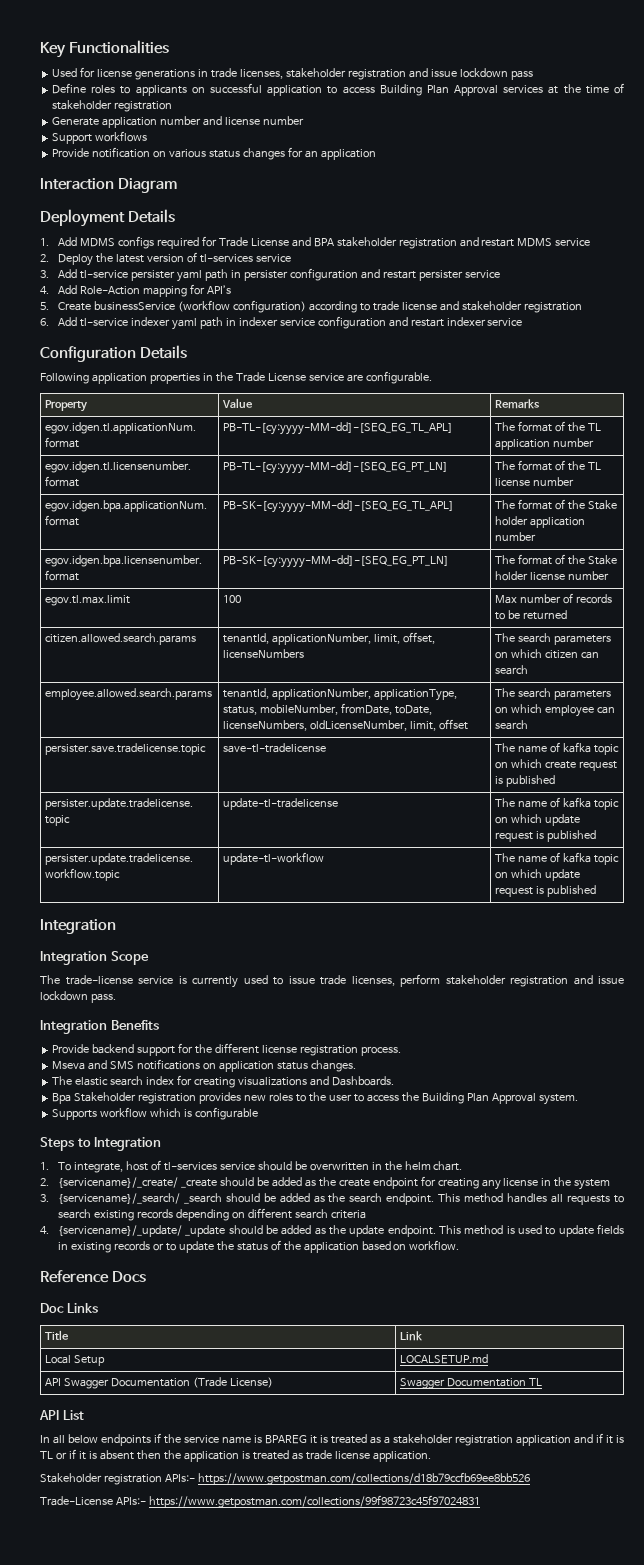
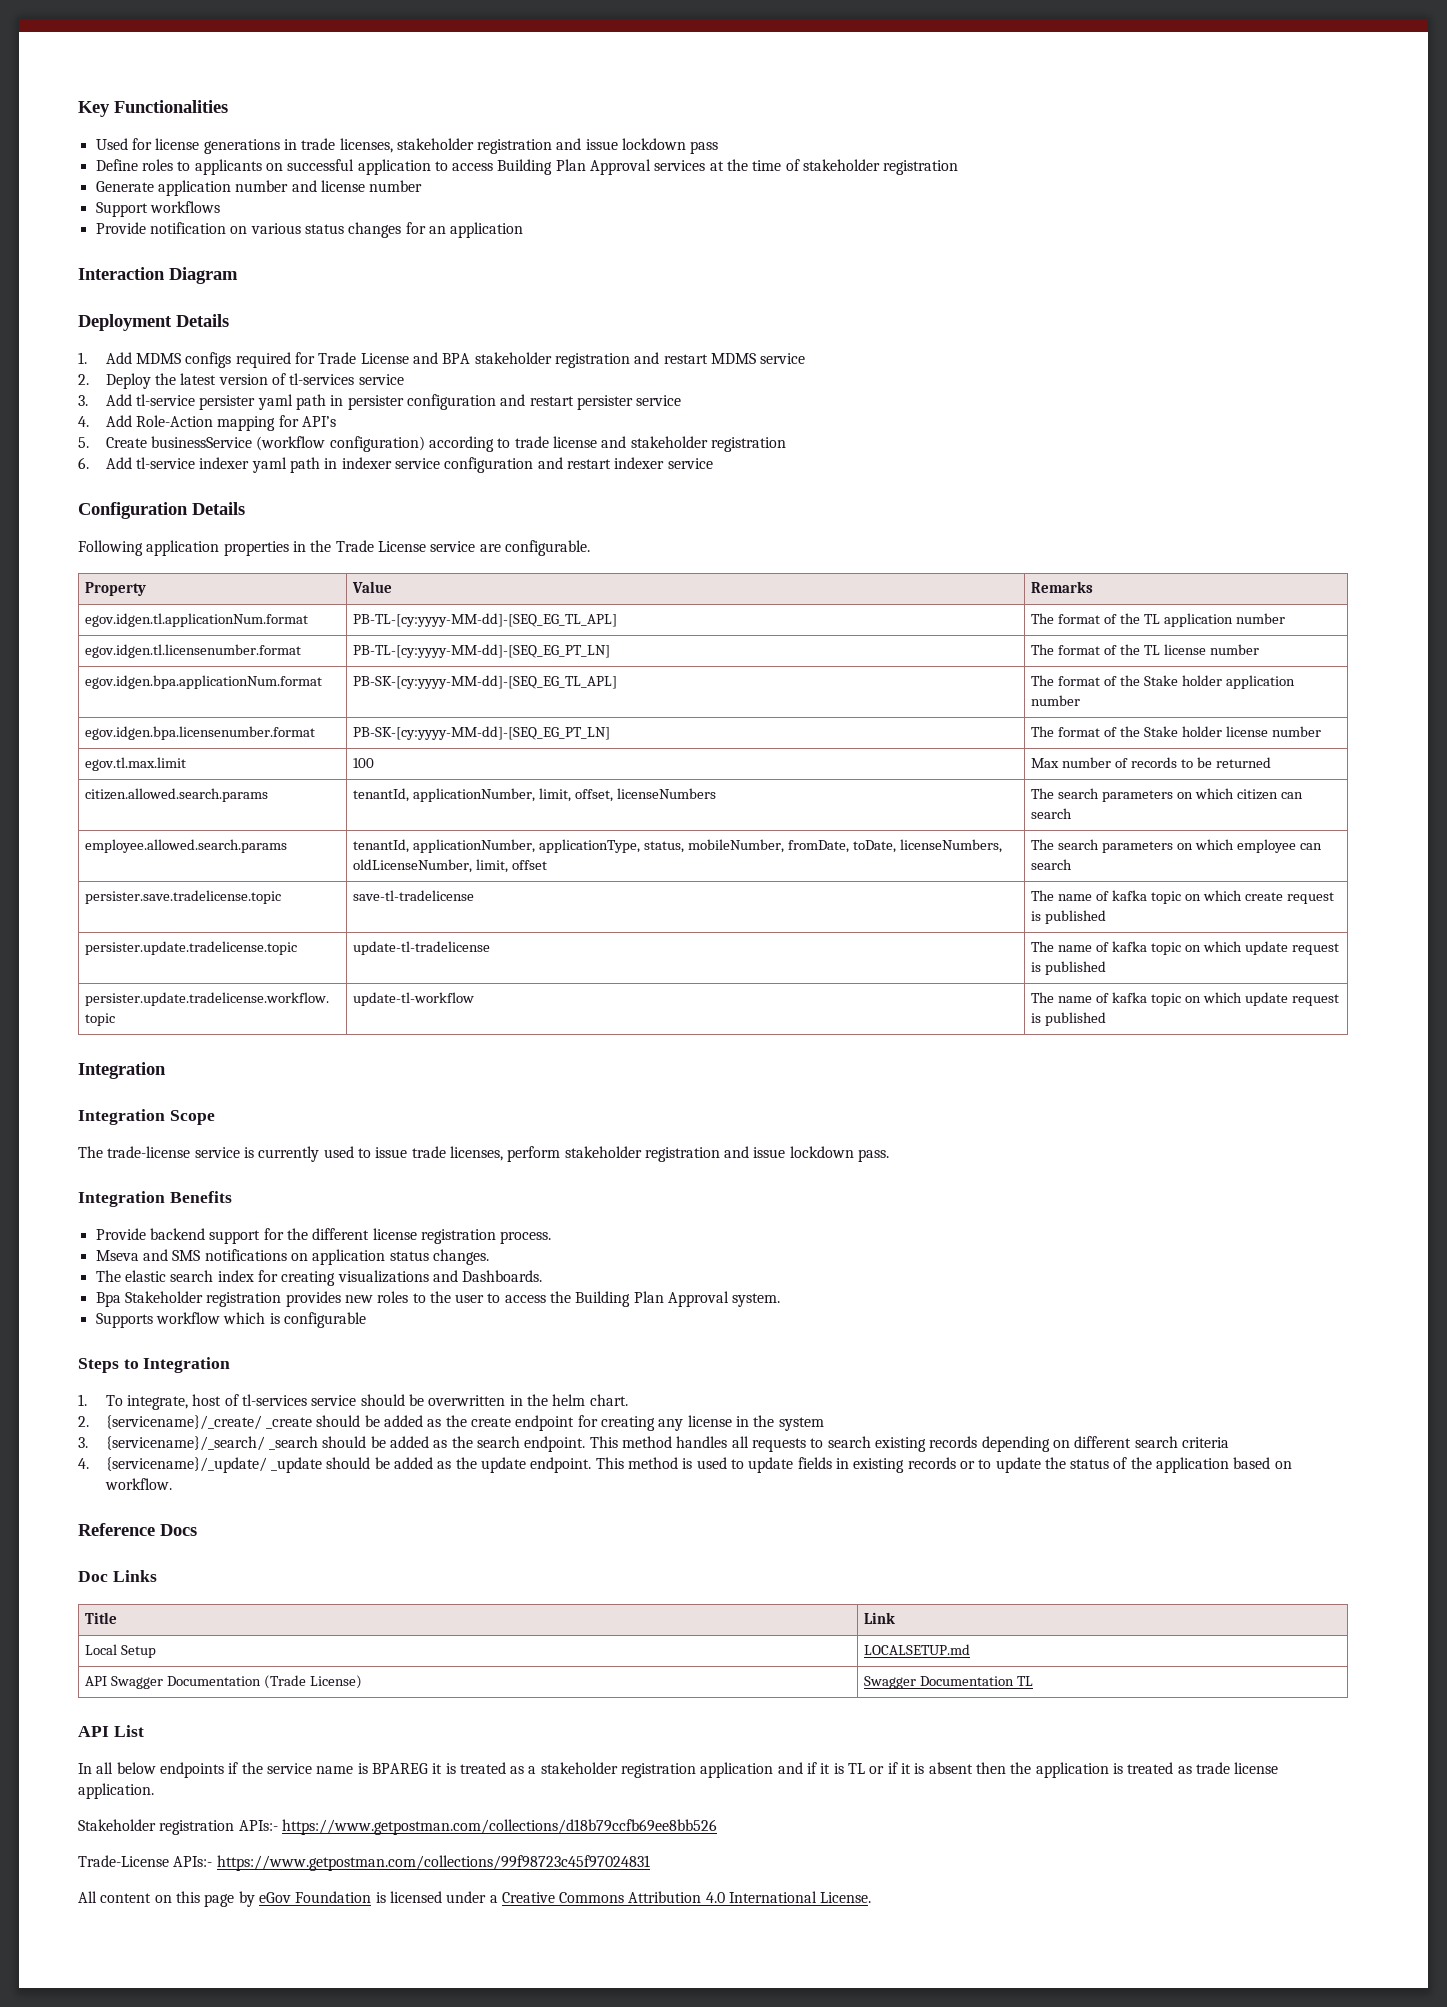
(480, 1501) none -> [78,1891,872,1907] // All content on this page by eGov Foundation is licensed under a Creative Commons Attribution 4.0 International License.

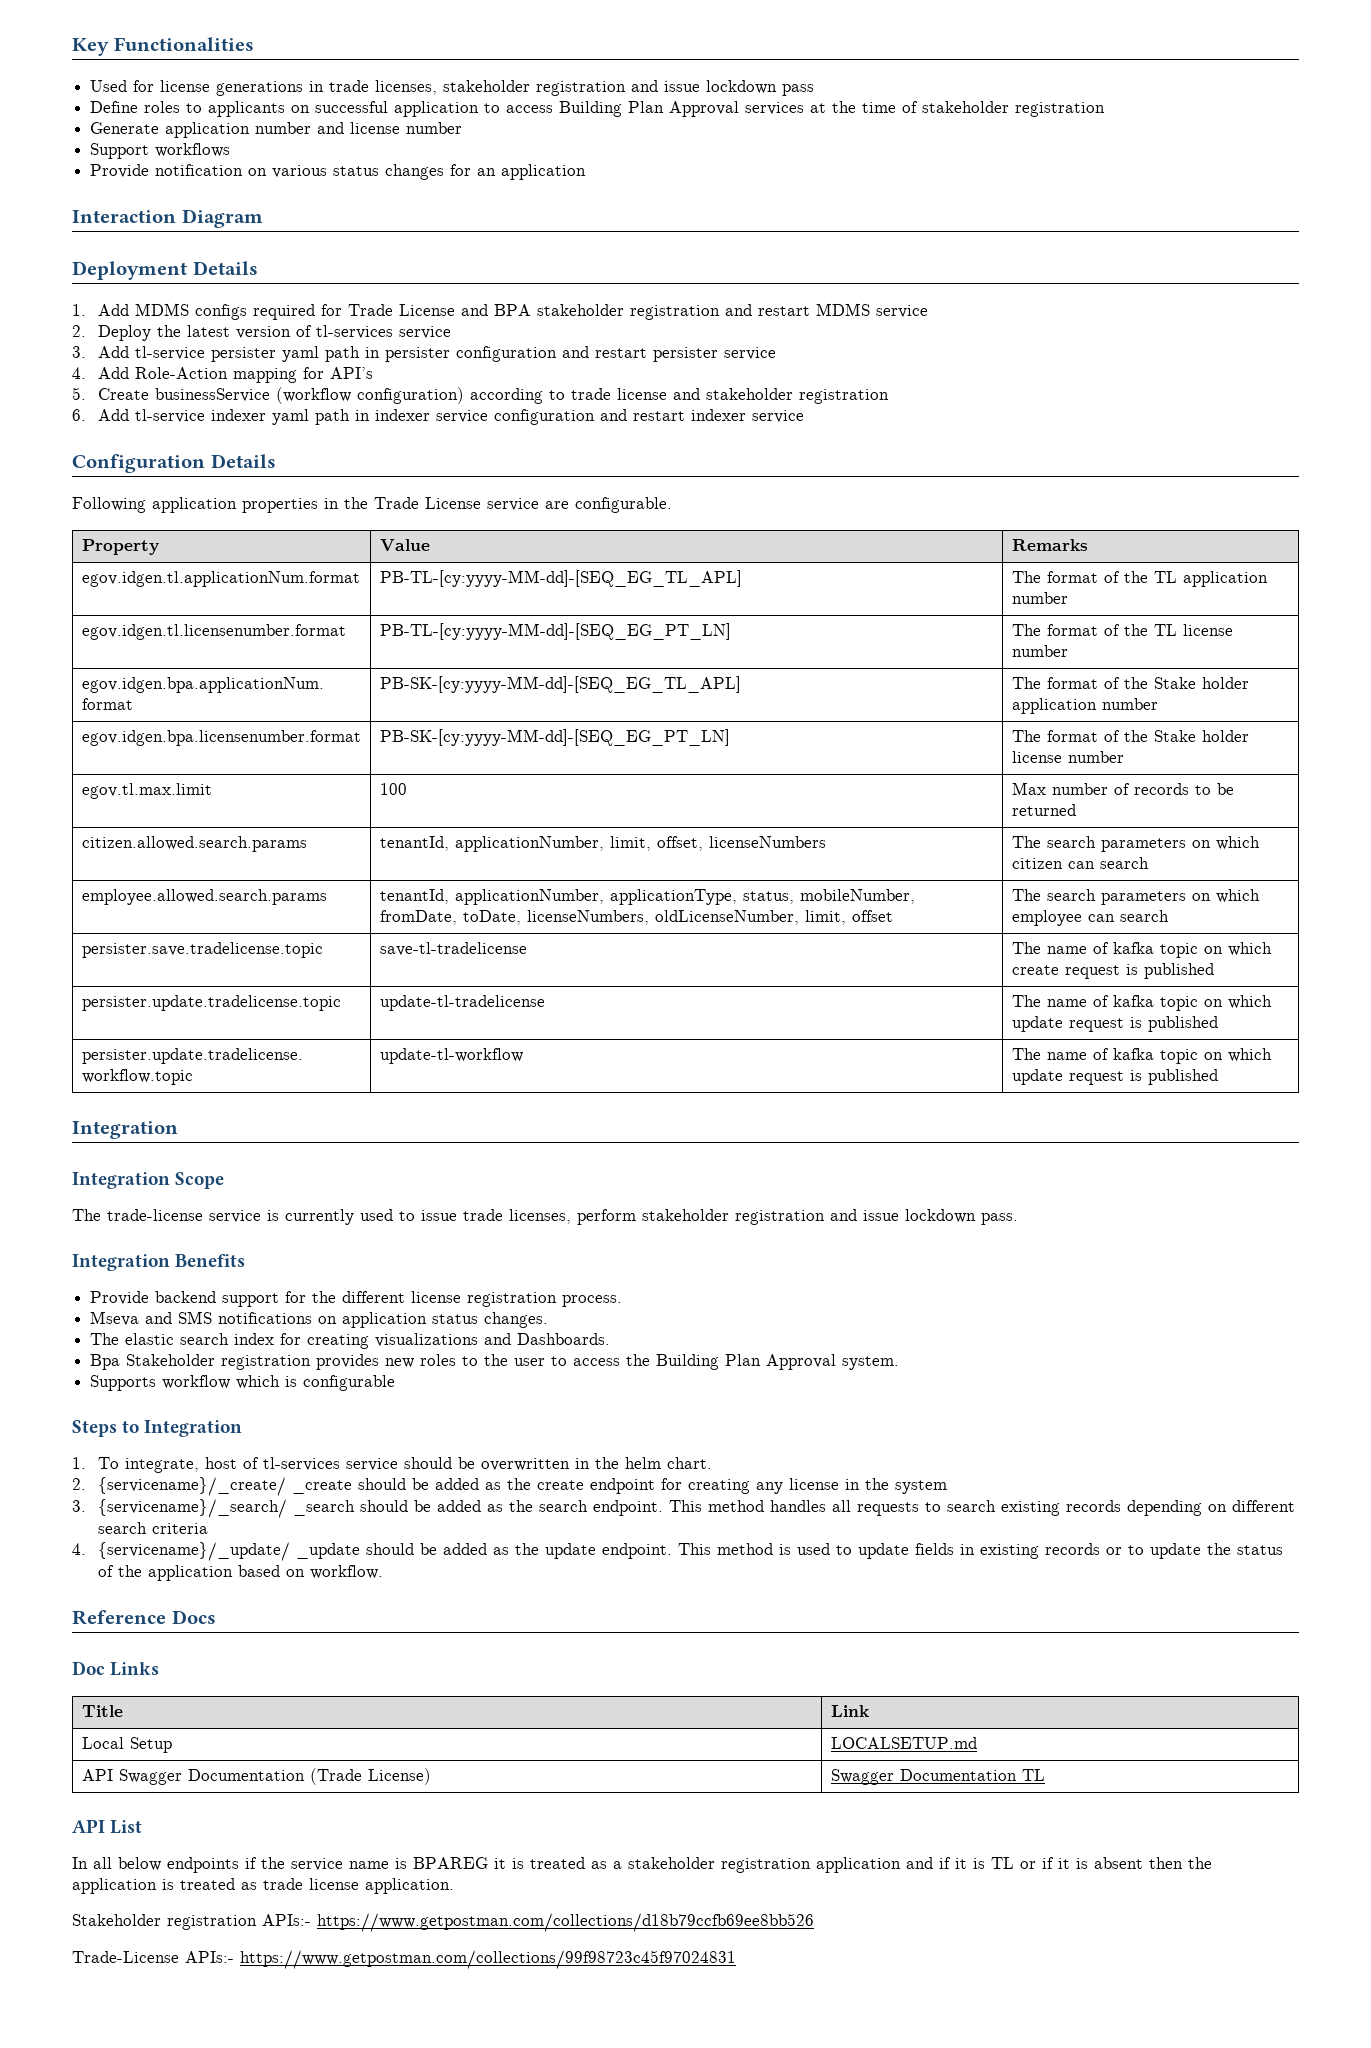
[78,1891,872,1907] // All content on this page by eGov Foundation is licensed under a Creative Commons Attribution 4.0 International License. -> (736, 1959) none

